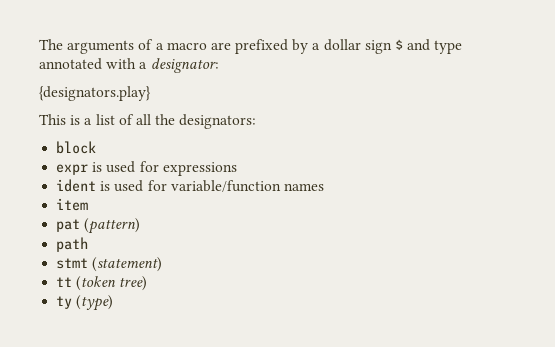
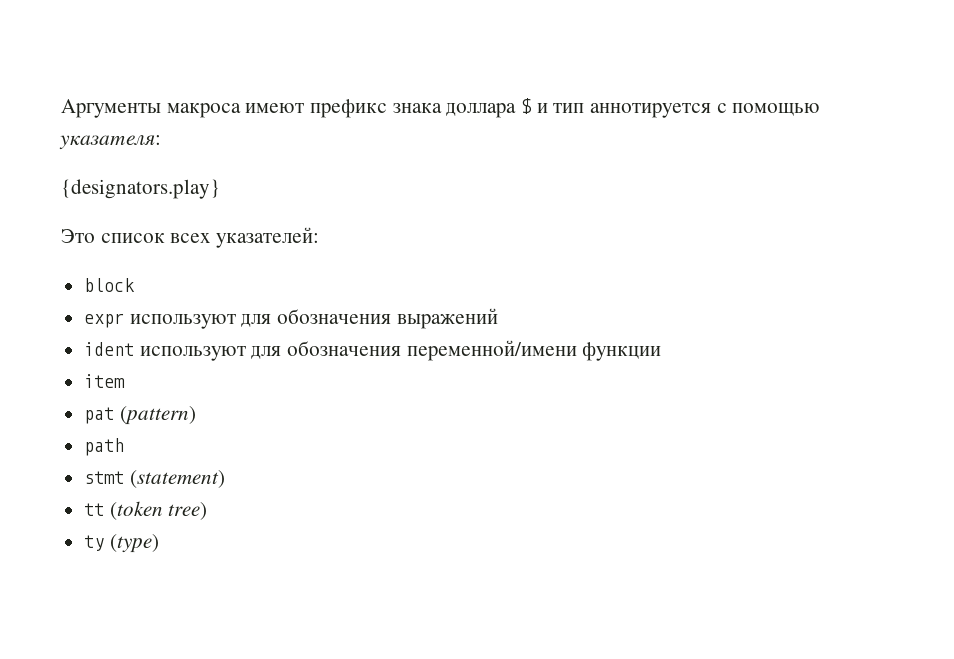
[39,39,463,54] [39,58,219,73] [39,86,151,101] [39,114,257,129] [56,141,97,154] [56,161,237,176] [56,179,324,192] The arguments of a macro are prefixed by a dollar sign $ and type annotated with a designator: // {designators.play} // This is a list of all the designators: // block // expr is used for expressions // ident is used for variable/function names -> [61,98,821,118] [59,135,161,150] [61,179,220,199] [61,227,320,248] [84,278,136,292] [84,308,498,329] [84,340,662,361] Аргументы макроса имеют префикс знака доллара $ и тип аннотируется с помощью указателя: // {designators.play} // Это список всех указателей: // block // expr используют для обозначения выражений // ident используют для обозначения переменной/имени функции

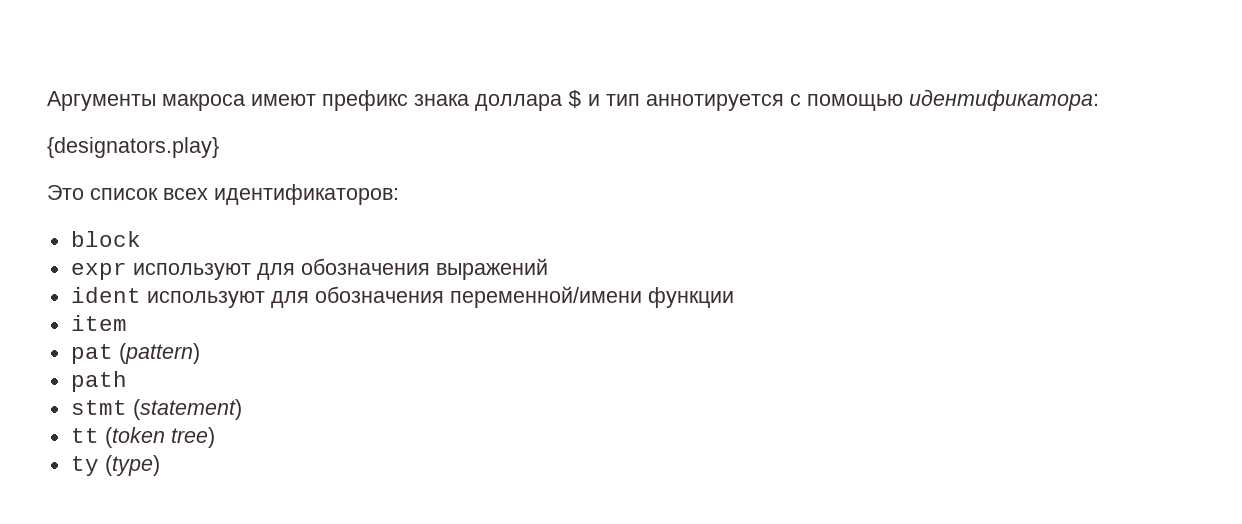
[59,135,161,150] указателя: -> [909,89,1099,111] идентификатора:
[216,227,320,248] указателей: -> [214,184,399,205] идентификаторов:

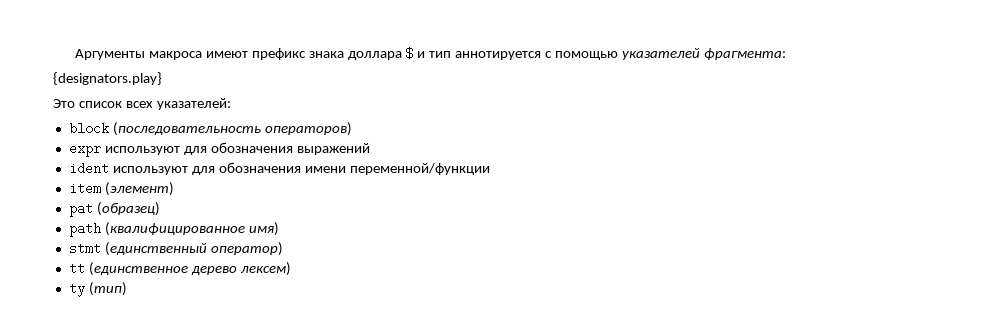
[909,89,1099,111] идентификатора: -> [621,48,786,60] указателей фрагмента:
[214,184,399,205] идентификаторов: -> [156,98,231,110] указателей:
(141, 239) none -> [112,122,352,136] (последовательность операторов)
[449,286,734,308] переменной/имени функции -> [304,163,490,175] имени переменной/функции
(127, 323) none -> [104,182,174,196] (элемент)
[118,343,200,364] (pattern) -> [96,202,160,216] (образец)
(127, 381) none -> [104,222,279,236] (квалифицированное имя)
[132,399,242,420] (statement) -> [104,242,283,256] (единственный оператор)
[104,427,215,448] (token tree) -> [88,262,291,276] (единственное дерево лексем)
[104,455,160,476] (type) -> [88,282,127,296] (тип)

